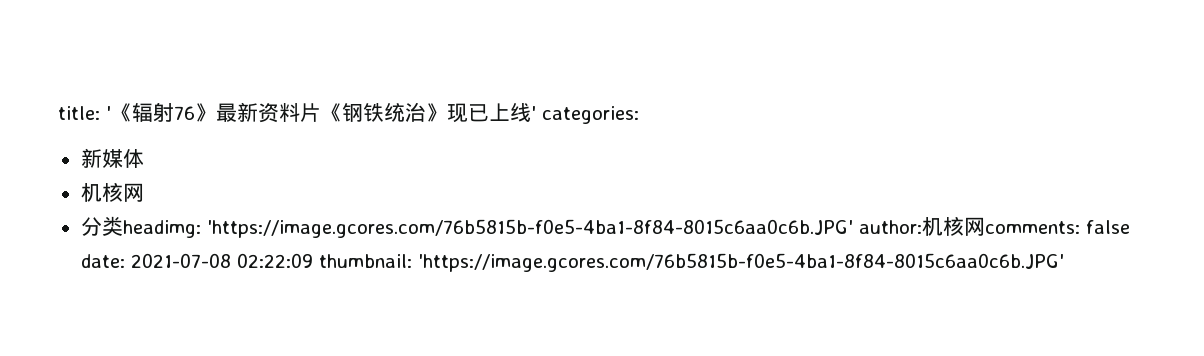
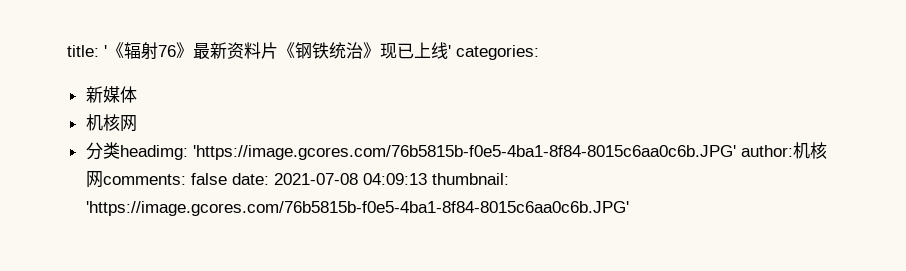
[236,253,313,268] 02:22:09 -> [362,173,427,185] 04:09:13

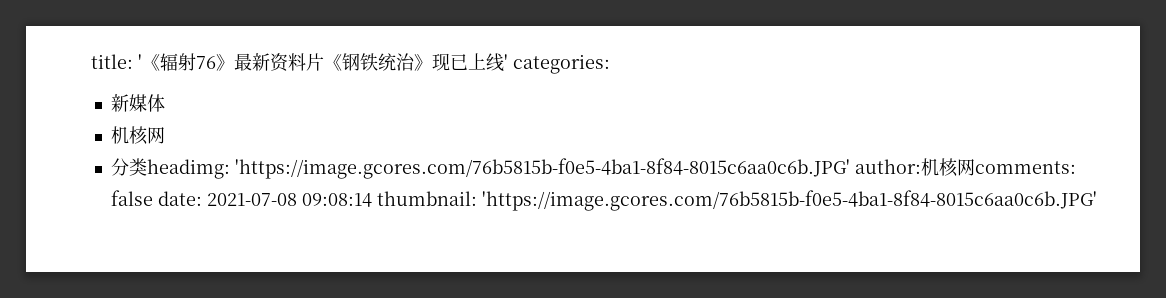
[362,173,427,185] 04:09:13 -> [301,193,372,207] 09:08:14

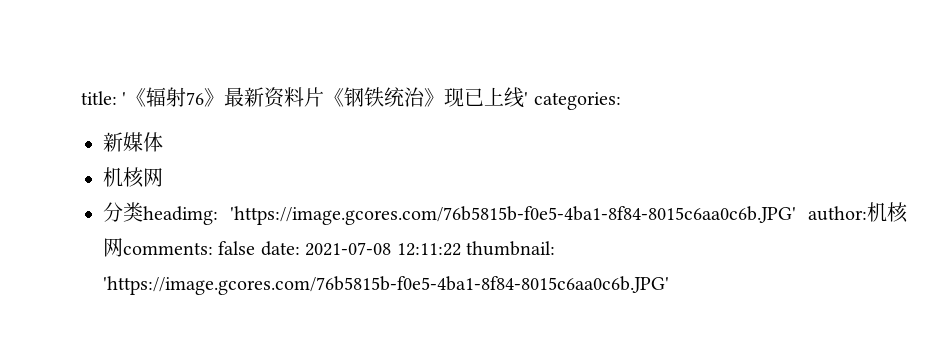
[301,193,372,207] 09:08:14 -> [396,243,461,256] 12:11:22

